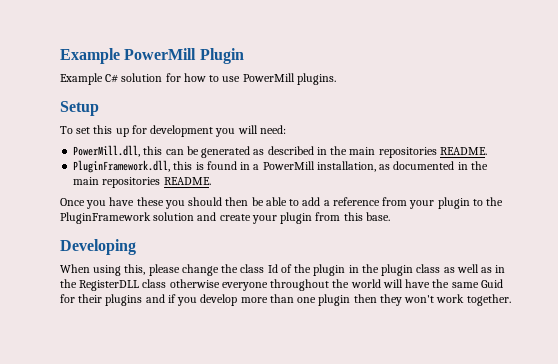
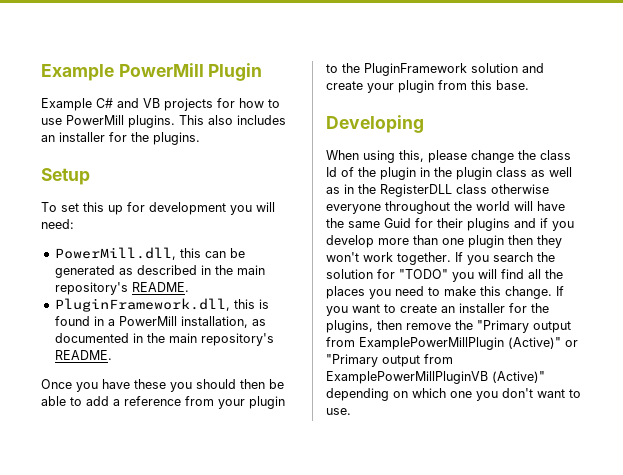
[121,73,163,82] solution -> [117,98,213,111] and VB projects
(336, 79) none -> [179,115,286,125] [41,132,200,145] This also includes an installer for the plugins.
[378,147,437,158] repositories -> [54,282,128,295] repository's
[102,177,161,188] repositories -> [200,333,274,346] repository's
(511, 300) none -> [455,252,555,265] [326,269,563,282] [326,286,564,299] [326,303,549,316] [326,320,571,333] [326,337,578,350] [326,354,453,367] [326,371,545,384] [326,388,581,401] [326,408,351,415] If you search the solution for "TODO" you will find all the places you need to make this change. If you want to create an installer for the plugins, then remove the "Primary output from ExamplePowerMillPlugin (Active)" or "Primary output from ExamplePowerMillPluginVB (Active)" depending on which one you don't want to use.

